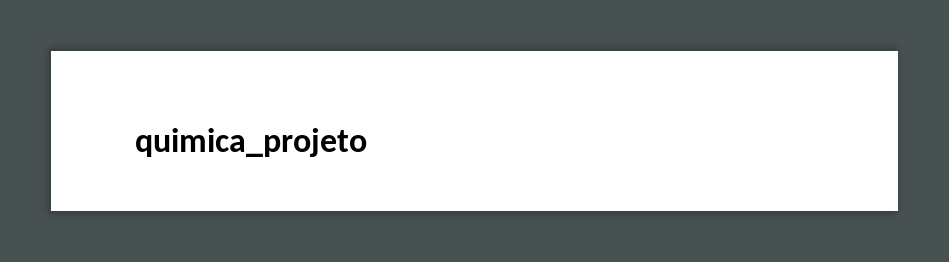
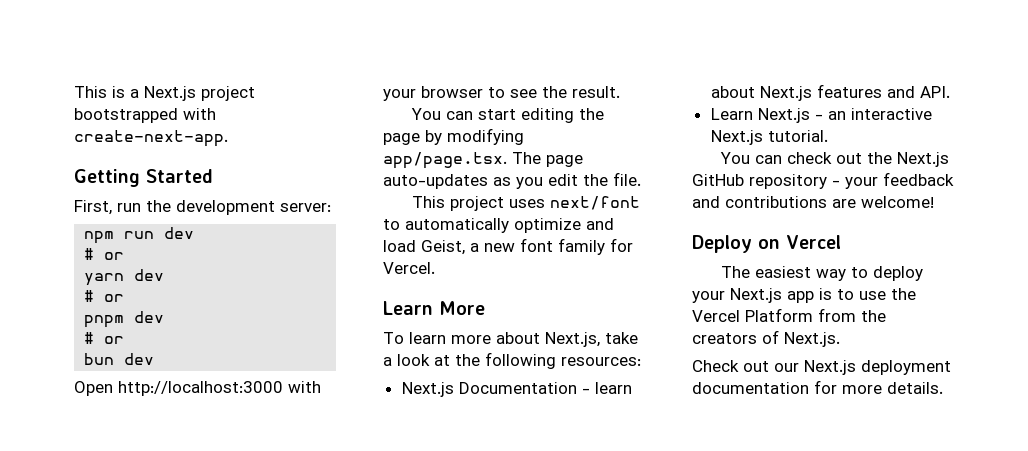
[135,128,367,157] quimica_projeto -> [74,86,255,101] [74,108,216,123] [74,130,228,147] [74,169,213,187] [74,200,331,215] [84,227,195,244] [84,248,125,260] [84,269,165,286] [84,290,125,302] [84,311,165,328] [84,332,125,344] [84,353,155,365] [74,381,321,396] [383,86,620,101] [410,108,604,123] [383,128,524,145] [383,152,583,169] [383,172,641,189] [411,196,640,211] [383,218,614,233] [383,238,633,255] [383,262,435,274] [383,301,485,315] [383,332,638,347] [383,352,641,369] [401,382,632,397] [710,84,950,101] [710,108,932,123] [710,130,828,145] [719,152,949,167] [692,172,954,189] [692,196,934,208] [692,235,841,253] [720,266,923,281] [692,288,916,303] [692,308,886,322] [692,330,840,347] [692,360,951,375] [692,380,943,394] This is a Next.js project bootstrapped with create-next-app. // Getting Started // First, run the development server: // npm run dev // # or // yarn dev // # or // pnpm dev // # or // bun dev // Open http://localhost:3000 with your browser to see the result. // You can start editing the page by modifying app/page.tsx. The page auto-updates as you edit the file. // This project uses next/font to automatically optimize and load Geist, a new font family for Vercel. // Learn More // To learn more about Next.js, take a look at the following resources: // Next.js Documentation - learn about Next.js features and API. // Learn Next.js - an interactive Next.js tutorial. // You can check out the Next.js GitHub repository - your feedback and contributions are welcome! // Deploy on Vercel // The easiest way to deploy your Next.js app is to use the Vercel Platform from the creators of Next.js. // Check out our Next.js deployment documentation for more details.

